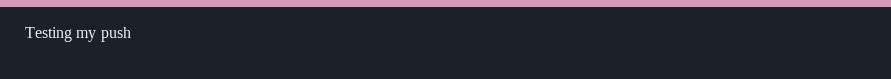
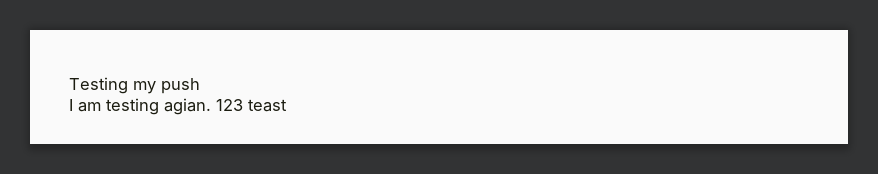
(131, 34) none -> [69,98,287,115] // I am testing agian. 123 teast

